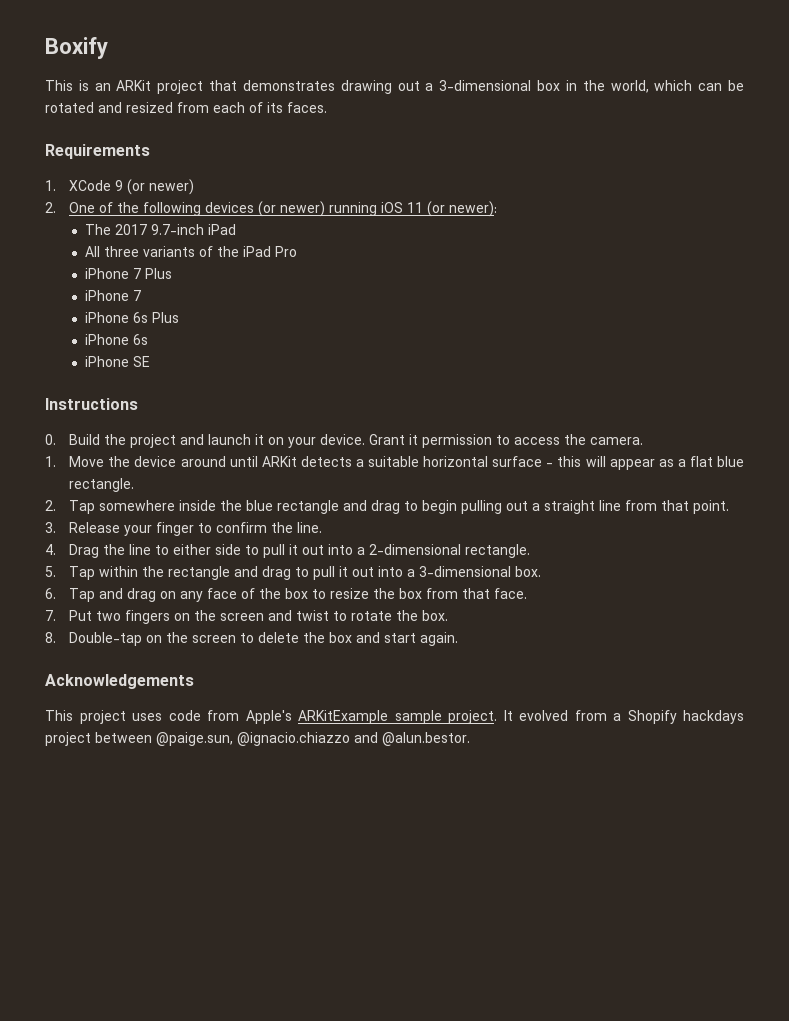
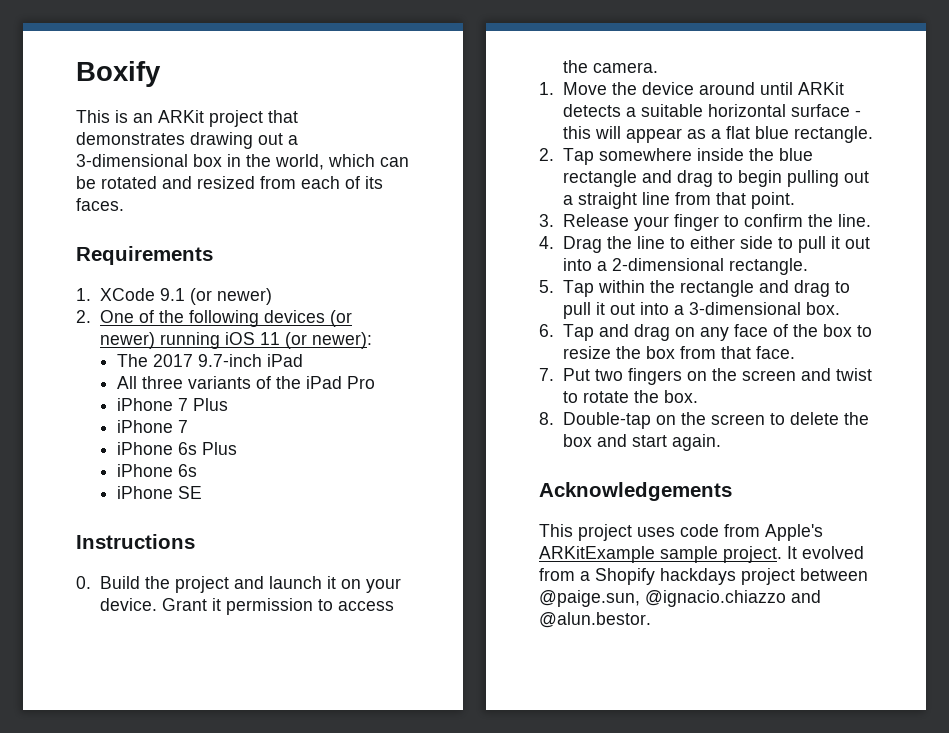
[115,180,124,191] 9 -> [159,288,185,301] 9.1

